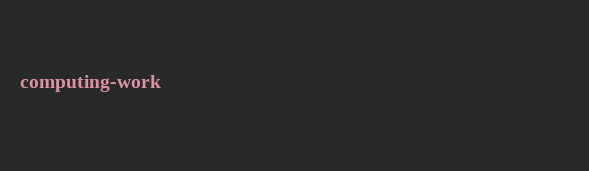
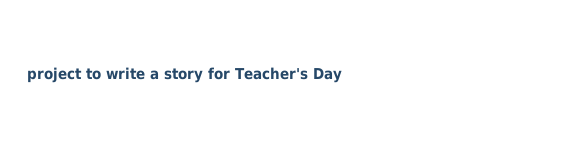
[20,75,161,92] computing-work -> [27,67,342,83] project to write a story for Teacher's Day

